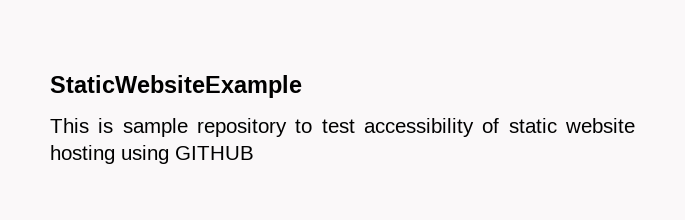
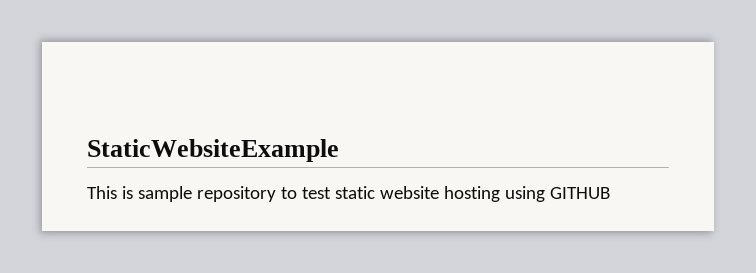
[364,118,500,137] accessibility of -> (331, 193) none

